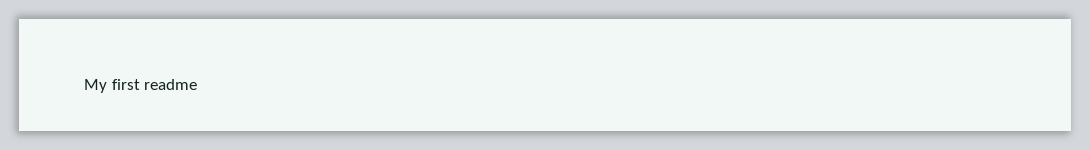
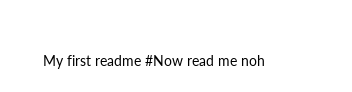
(198, 84) none -> [145,55,265,66] #Now read me noh

